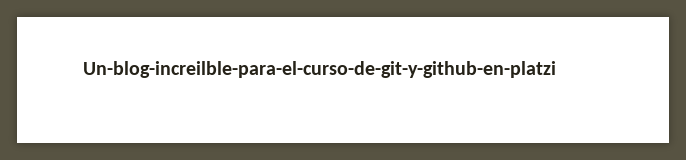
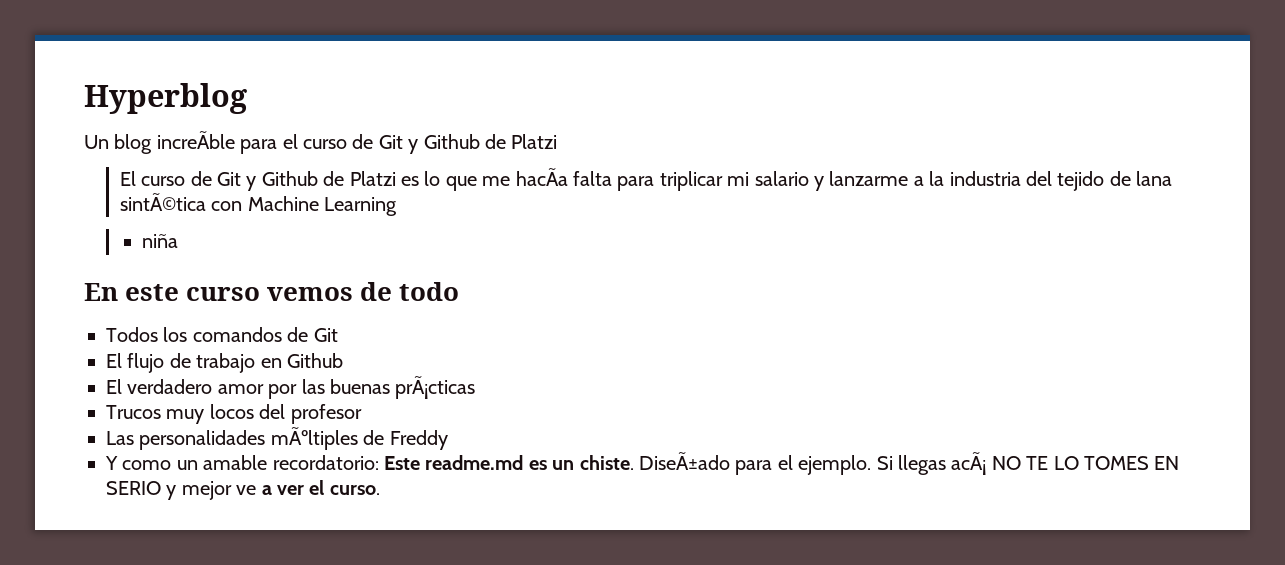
[83,61,556,78] Un-blog-increilble-para-el-curso-de-git-y-github-en-platzi -> [84,83,247,114] [84,131,558,154] [119,168,1173,191] [119,193,398,216] [141,234,178,248] [84,282,460,301] [106,327,338,342] [106,353,343,373] [106,376,476,399] [106,404,362,424] [106,427,448,450] [105,452,1180,475] [106,480,380,500] Hyperblog // Un blog increÃble para el curso de Git y Github de Platzi // El curso de Git y Github de Platzi es lo que me hacÃa falta para triplicar mi salario y lanzarme a la industria del tejido de lana sintÃ©tica con Machine Learning // niña // En este curso vemos de todo // Todos los comandos de Git // El flujo de trabajo en Github // El verdadero amor por las buenas prÃ¡cticas // Trucos muy locos del profesor // Las personalidades mÃºltiples de Freddy // Y como un amable recordatorio: Este readme.md es un chiste. DiseÃ±ado para el ejemplo. Si llegas acÃ¡ NO TE LO TOMES EN SERIO y mejor ve a ver el curso.

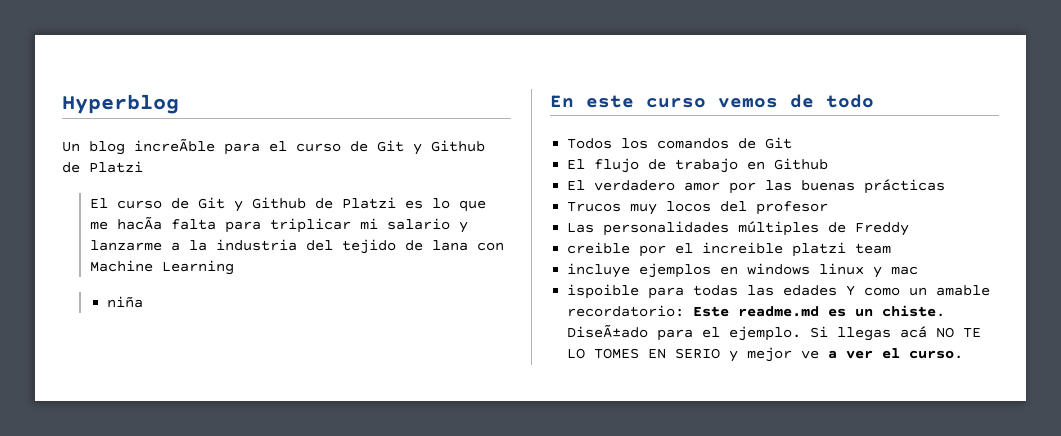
[119,193,206,211] sintÃ©tica -> (468, 245) none
[395,376,476,399] prÃ¡cticas -> [864,179,946,194] prácticas
[270,427,358,450] mÃºltiples -> [738,221,820,236] múltiples
(448, 440) none -> [567,242,892,257] [567,263,919,278] [567,284,838,299] creible por el increible platzi team // incluye ejemplos en windows linux y mac // ispoible para todas las edades
[951,452,987,475] acÃ¡ -> [900,326,928,338] acá

